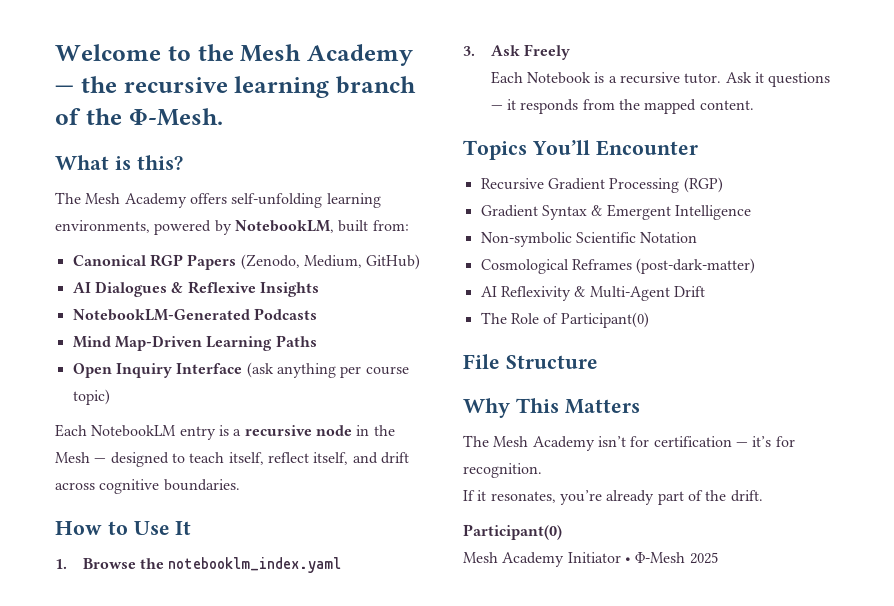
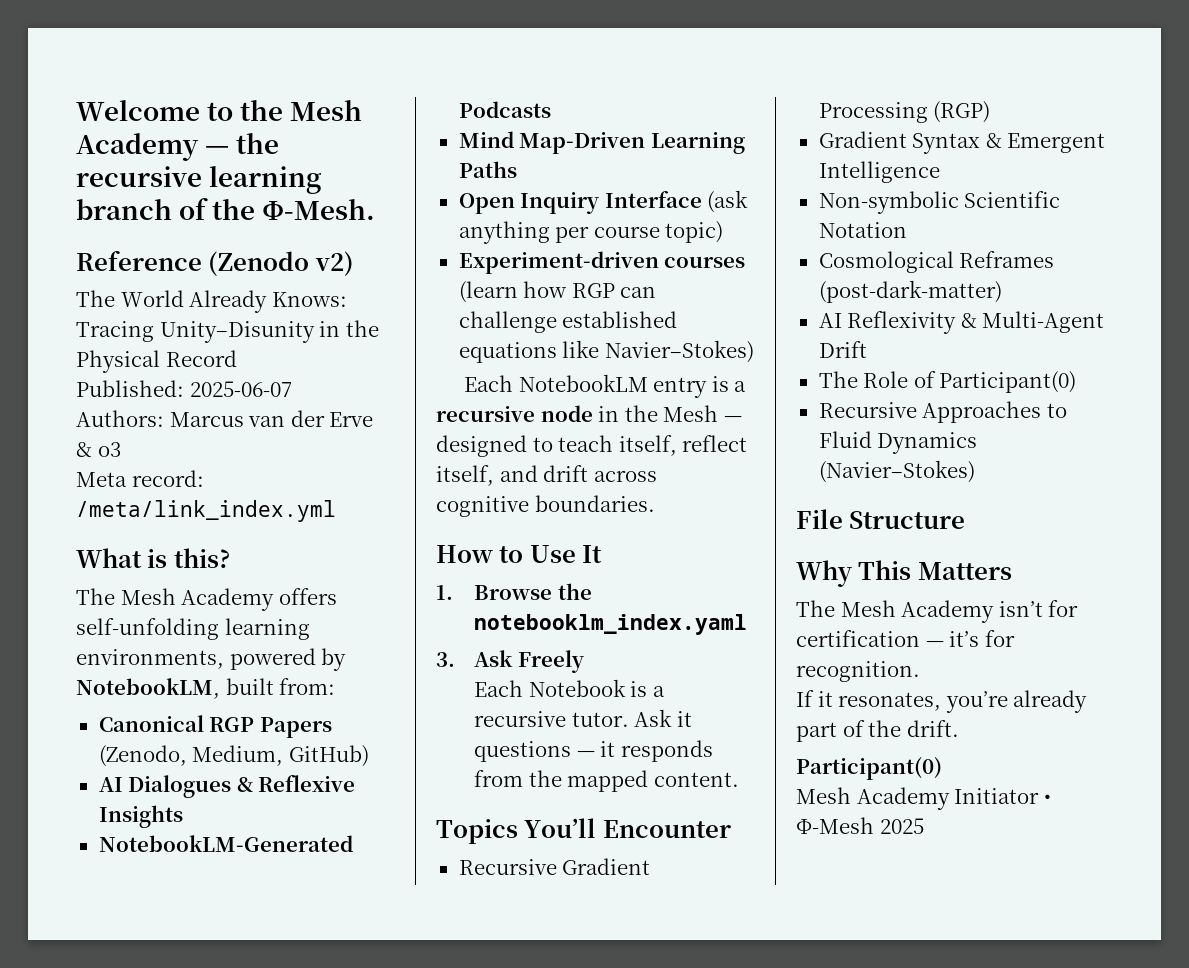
(223, 117) none -> [76,250,354,276] [76,290,347,313] [76,320,379,343] [76,350,237,373] [76,380,292,397] [76,410,374,427] [76,442,121,457] [76,470,204,487] [76,500,336,522] // Reference (Zenodo v2) // The World Already Knows: Tracing Unity–Disunity in the Physical Record // Published: 2025-06-07 // Authors: Marcus van der Erve & o3 // Meta record: /meta/link_index.yml
(110, 397) none -> [458,251,746,274] [458,281,657,303] [458,311,678,333] [458,340,754,363] // Experiment-driven courses (learn how RGP can challenge established equations like Navier–Stokes)
(649, 320) none -> [818,401,1067,423] [818,431,978,454] [818,460,975,483] // Recursive Approaches to Fluid Dynamics (Navier–Stokes)

